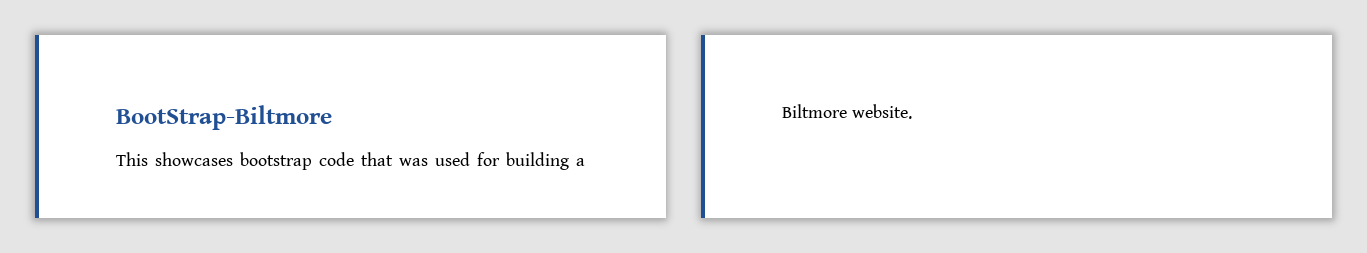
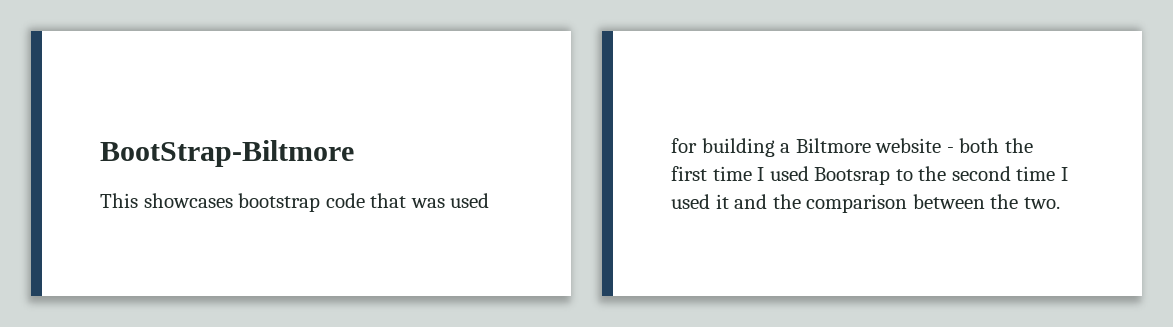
[851,104,912,119] website. -> [875,138,1033,153] [671,166,1068,185] [671,194,1060,213] website - both the first time I used Bootsrap to the second time I used it and the comparison between the two.

